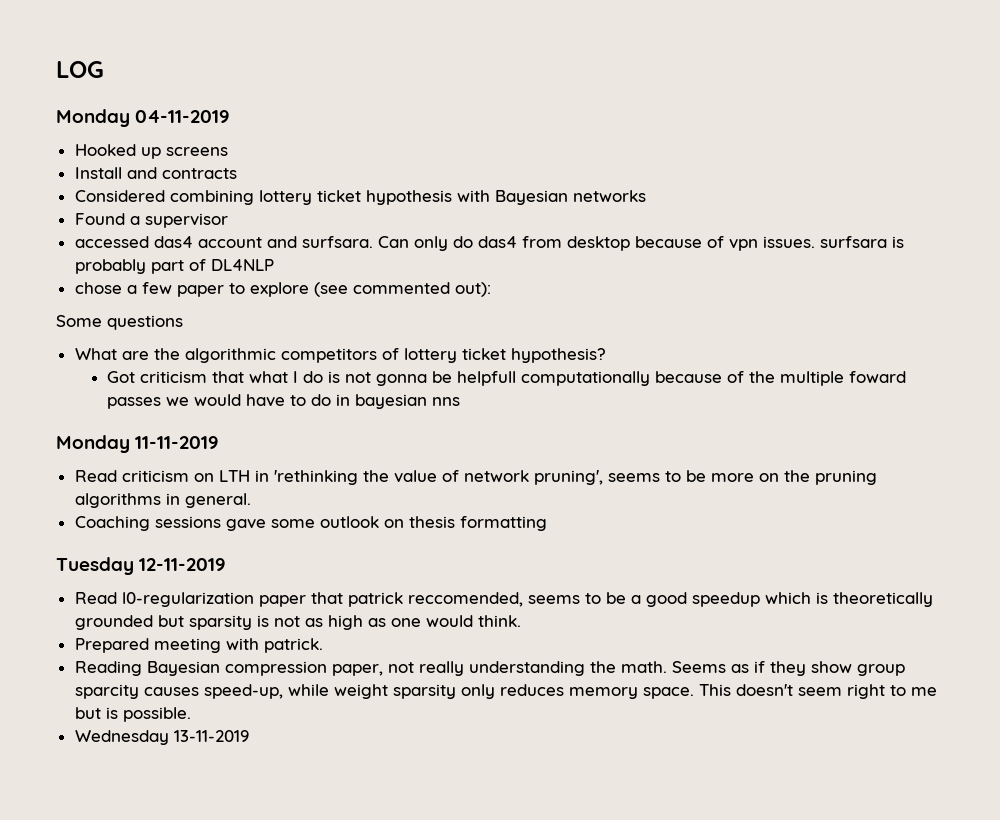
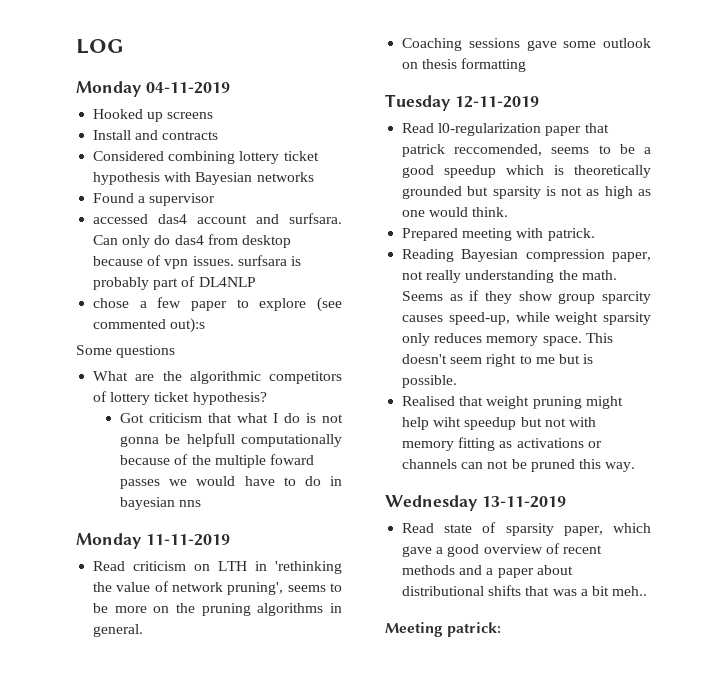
[454,282,491,297] out): -> [170,318,206,333] out):s
[74,730,249,745] Wednesday 13-11-2019 -> [402,396,623,409] [402,417,596,430] [402,437,602,451] [402,459,636,472] [385,495,566,511] [402,522,651,536] [402,543,602,557] [402,565,573,578] [402,585,648,596] [385,622,502,637] Realised that weight pruning might help wiht speedup but not with memory fitting as activations or channels can not be pruned this way. // Wednesday 13-11-2019 // Read state of sparsity paper, which gave a good overview of recent methods and a paper about distributional shifts that was a bit meh.. // Meeting patrick:

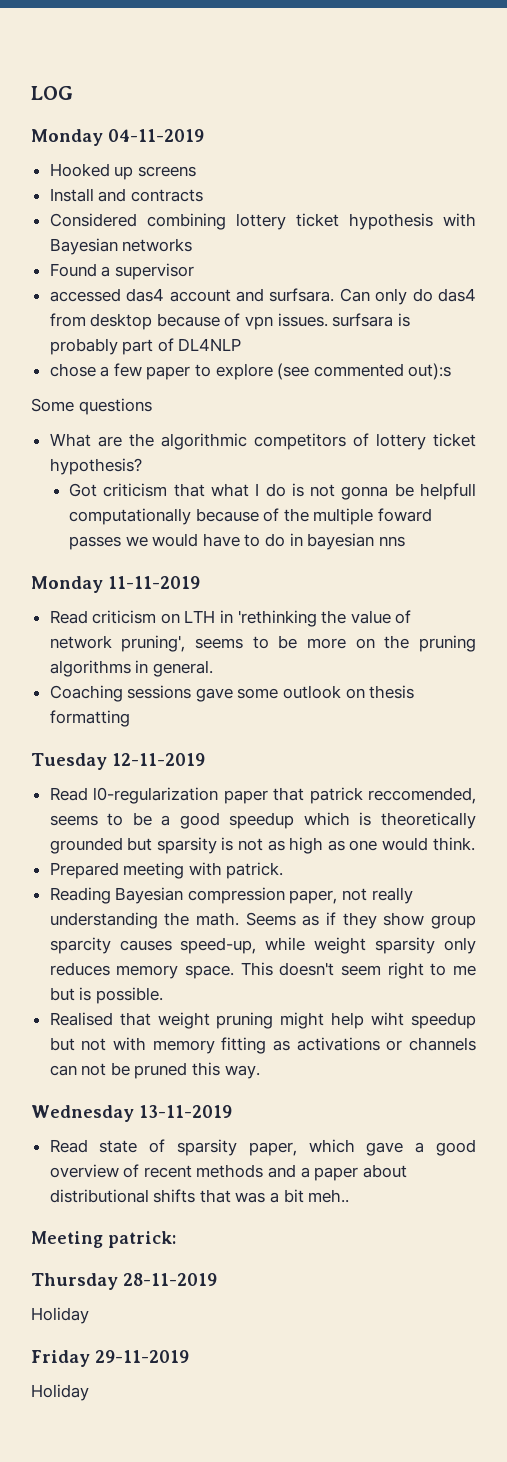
(502, 629) none -> [31,1273,217,1290] [31,1307,89,1324] [31,1350,189,1367] [31,1384,89,1401] // Thursday 28-11-2019 // Holiday // Friday 29-11-2019 // Holiday

